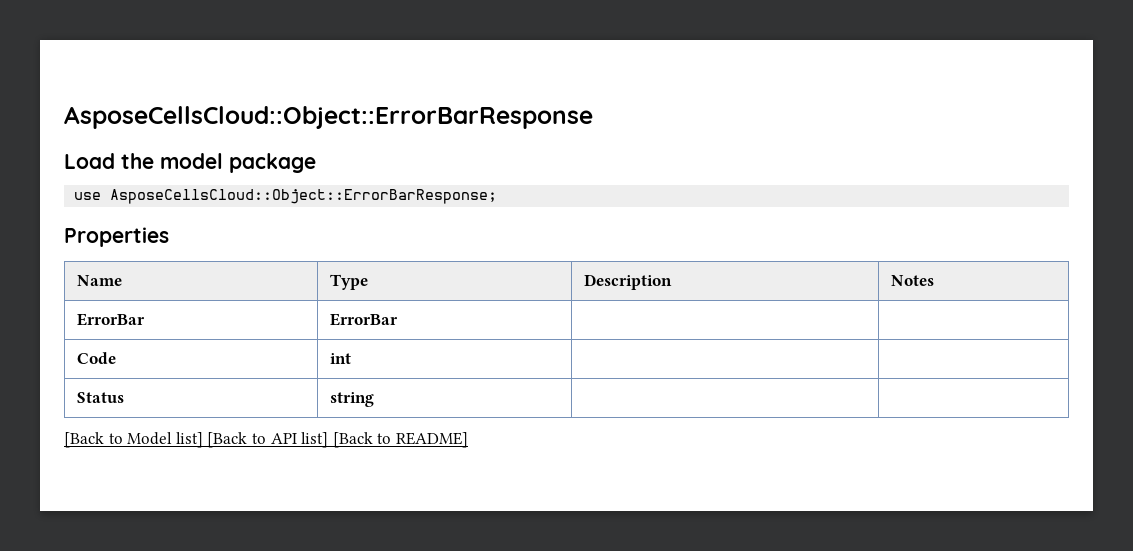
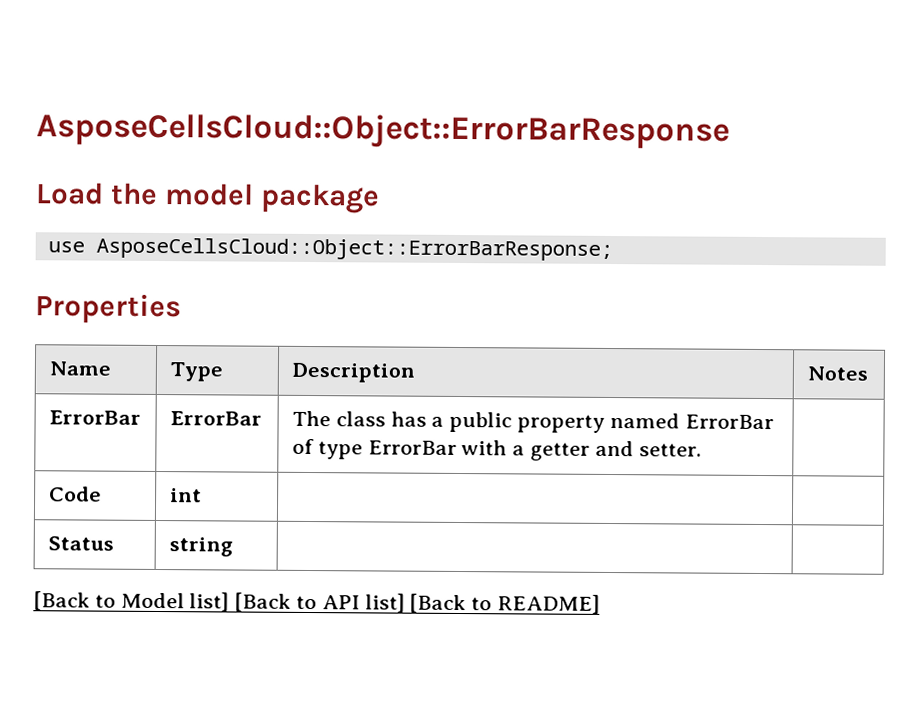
(399, 319) none -> [291,410,774,433] [291,438,702,461] The class has a public property named ErrorBar of type ErrorBar with a getter and setter.

